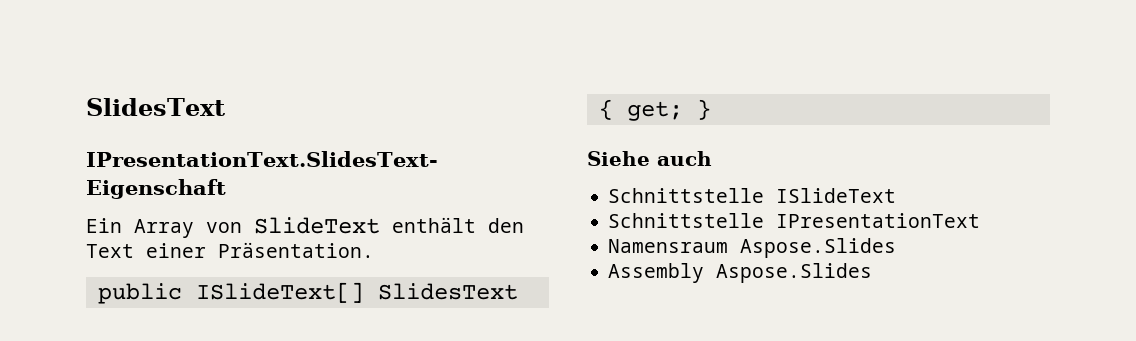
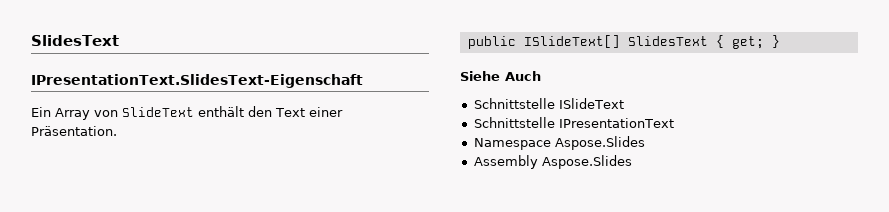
[657,151,712,166] auch -> [505,71,541,81] Auch
[608,239,729,253] Namensraum -> [473,138,551,150] Namespace

